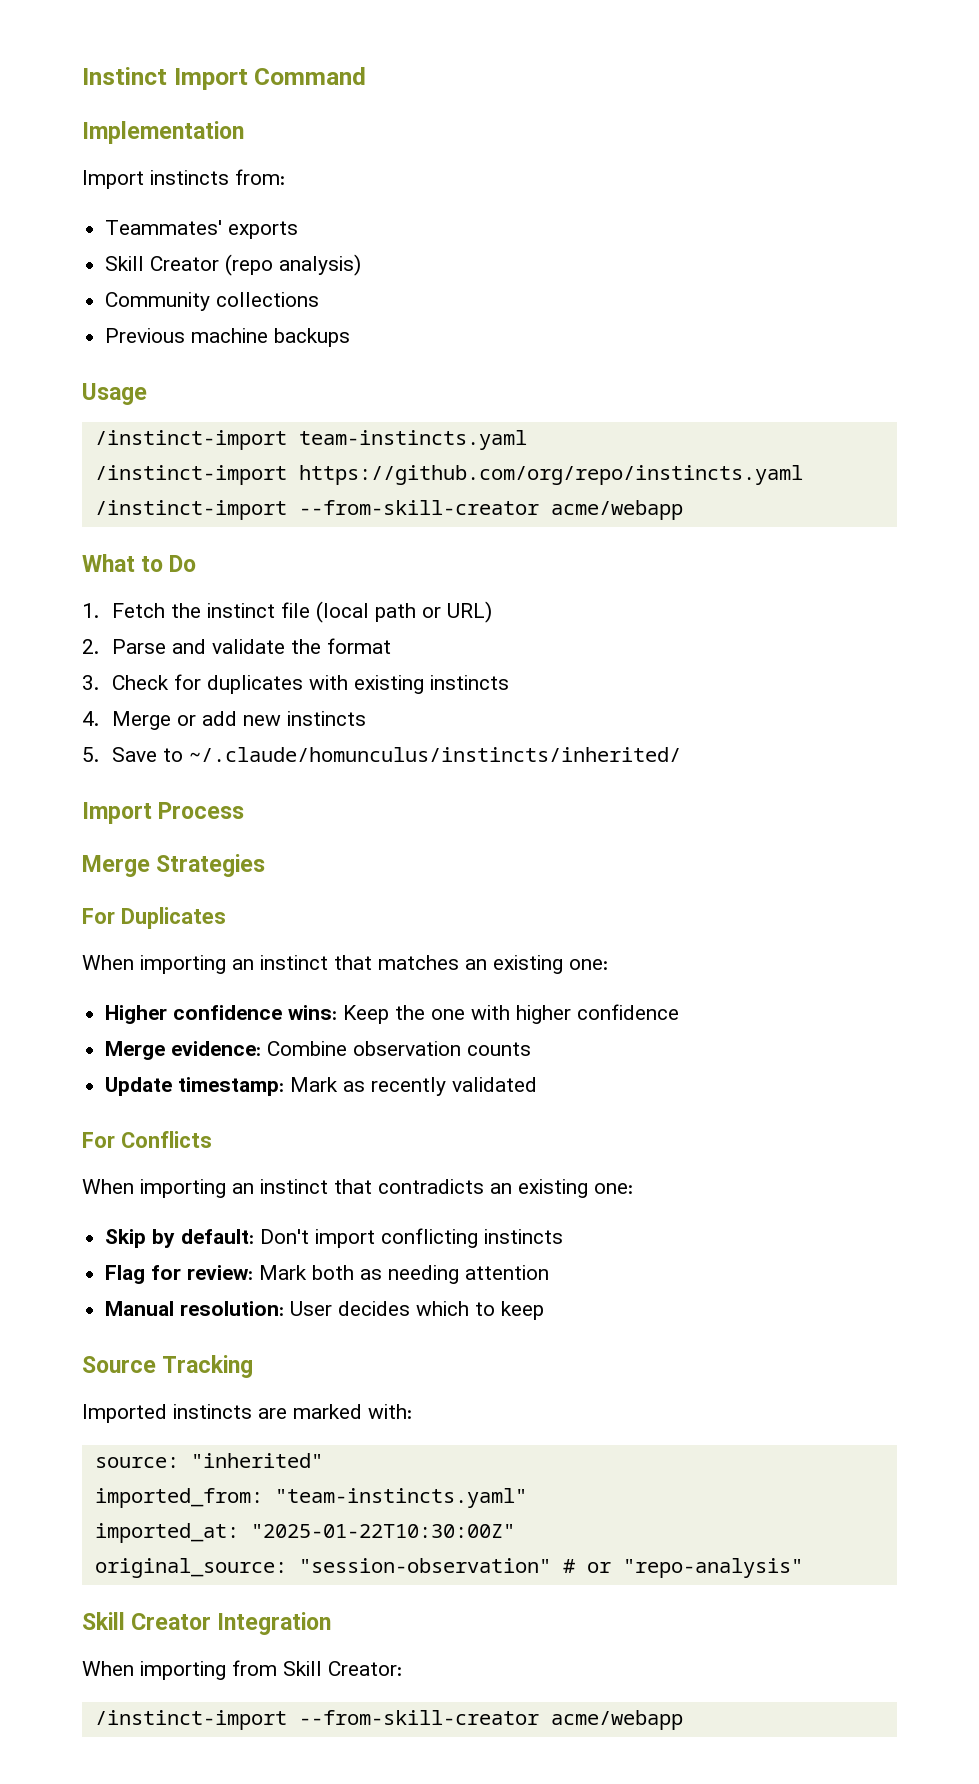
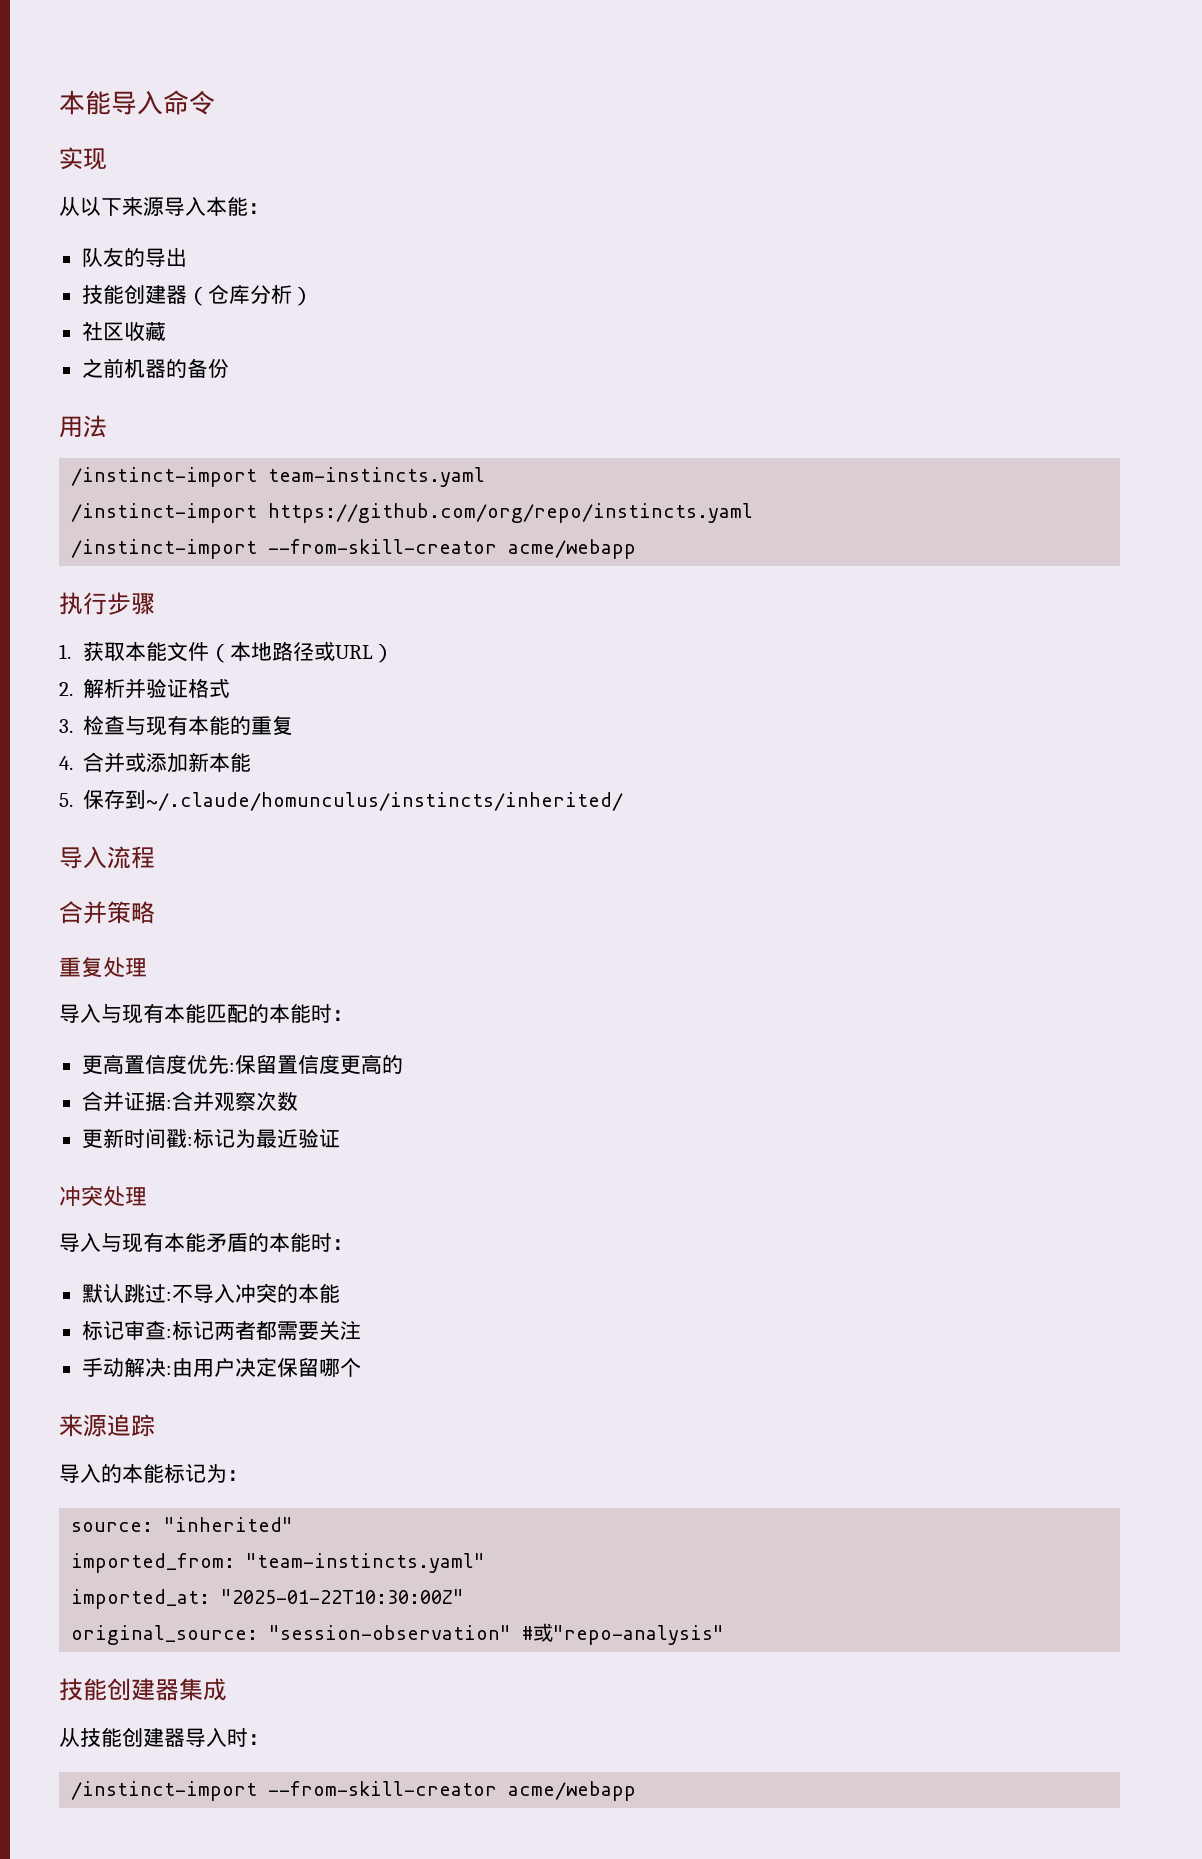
[82,67,367,90] [82,121,244,144] [82,169,285,189] [105,220,299,239] [105,254,362,276] [105,292,320,311] [105,328,351,347] [82,383,147,405] Instinct Import Command // Implementation // Import instincts from: // Teammates' exports // Skill Creator (repo analysis) // Community collections // Previous machine backups // Usage -> [59,90,215,115] [59,147,107,170] [59,196,269,217] [81,247,187,268] [81,284,313,306] [81,321,166,342] [81,358,229,378] [59,415,107,438] 本能导入命令 // 实现 // 从以下来源导入本能： // 队友的导出 // 技能创建器（仓库分析） // 社区收藏 // 之前机器的备份 // 用法
[82,554,197,572] [82,601,493,623] [82,638,392,654] [82,674,510,694] [82,711,367,730] What to Do // 1. Fetch the instinct file (local path or URL) // 2. Parse and validate the format // 3. Check for duplicates with existing instincts // 4. Merge or add new instincts -> [59,592,155,615] [59,641,394,663] [59,678,231,699] [59,715,294,736] [59,752,252,773] 执行步骤 // 1.获取本能文件（本地路径或URL） // 2.解析并验证格式 // 3.检查与现有本能的重复 // 4.合并或添加新本能
[112,747,184,762] Save to -> [83,789,147,809] 保存到
[82,802,245,824] [82,854,266,877] [82,907,226,929] [82,955,608,974] [105,1004,680,1024] [105,1041,532,1060] [105,1077,538,1096] [82,1131,212,1148] [82,1179,633,1198] [105,1228,564,1248] [105,1265,550,1284] [105,1301,545,1320] [82,1355,254,1378] [82,1404,412,1423] Import Process // Merge Strategies // For Duplicates // When importing an instinct that matches an existing one: // Higher confidence wins: Keep the one with higher confidence // Merge evidence: Combine observation counts // Update timestamp: Mark as recently validated // For Conflicts // When importing an instinct that contradicts an existing one: // Skip by default: Don't import conflicting instincts // Flag for review: Mark both as needing attention // Manual resolution: User decides which to keep // Source Tracking // Imported instincts are marked with: -> [59,846,155,869] [59,901,155,924] [59,957,147,978] [59,1003,353,1024] [81,1054,403,1075] [81,1091,298,1112] [81,1128,340,1149] [59,1185,147,1206] [59,1232,353,1253] [81,1283,340,1304] [81,1320,361,1340] [81,1357,361,1377] [59,1414,155,1437] [59,1463,248,1483] 导入流程 // 合并策略 // 重复处理 // 导入与现有本能匹配的本能时： // 更高置信度优先:保留置信度更高的 // 合并证据:合并观察次数 // 更新时间戳:标记为最近验证 // 冲突处理 // 导入与现有本能矛盾的本能时： // 默认跳过:不导入冲突的本能 // 标记审查:标记两者都需要关注 // 手动解决:由用户决定保留哪个 // 来源追踪 // 导入的本能标记为：
[586,1562,611,1573] or -> [533,1623,554,1642] 或
[82,1612,332,1635] [82,1660,402,1680] Skill Creator Integration // When importing from Skill Creator: -> [59,1678,227,1701] [59,1727,269,1748] 技能创建器集成 // 从技能创建器导入时：

